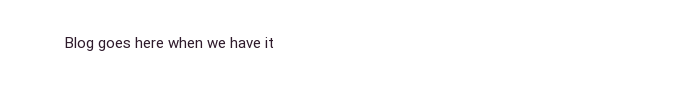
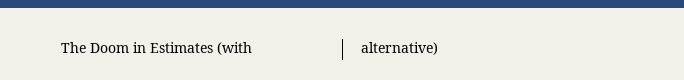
[65,37,275,51] Blog goes here when we have it -> [61,42,438,55] The Doom in Estimates (with alternative)

